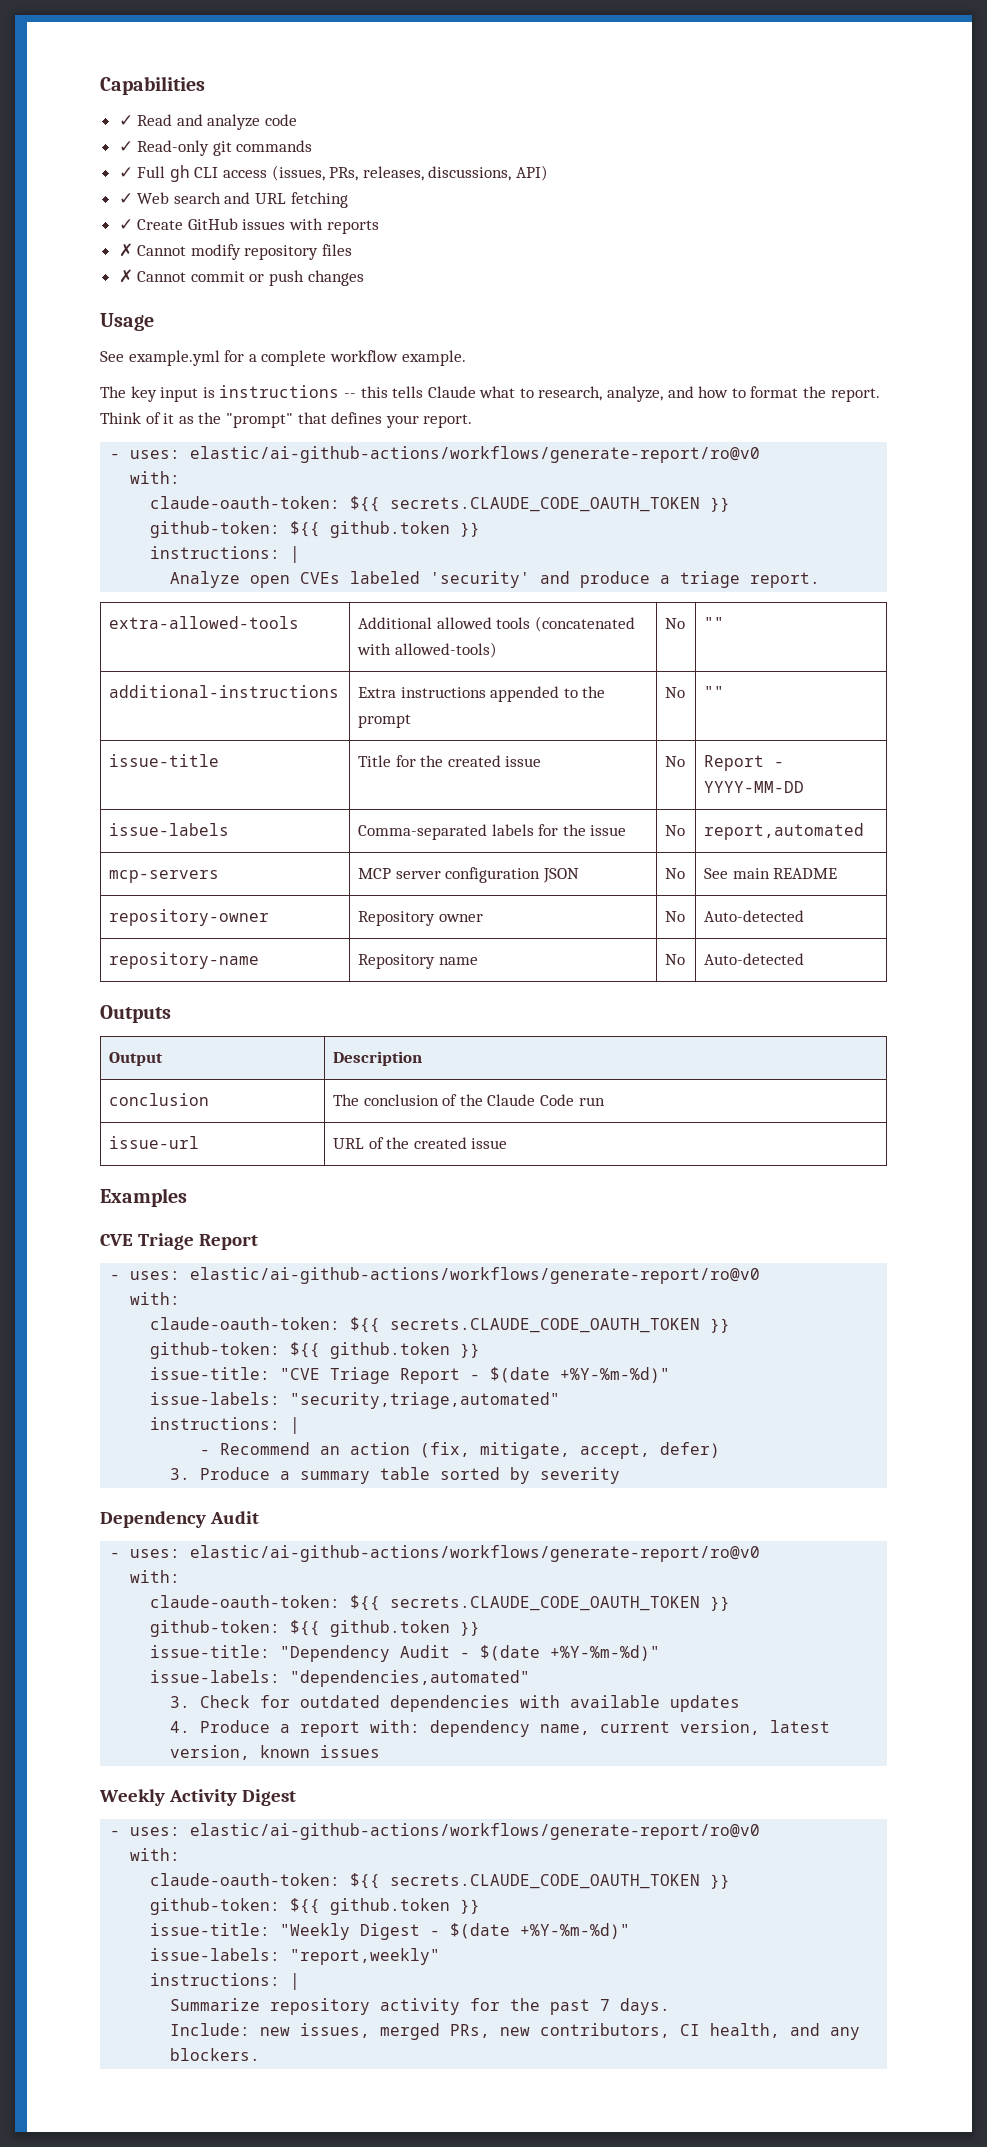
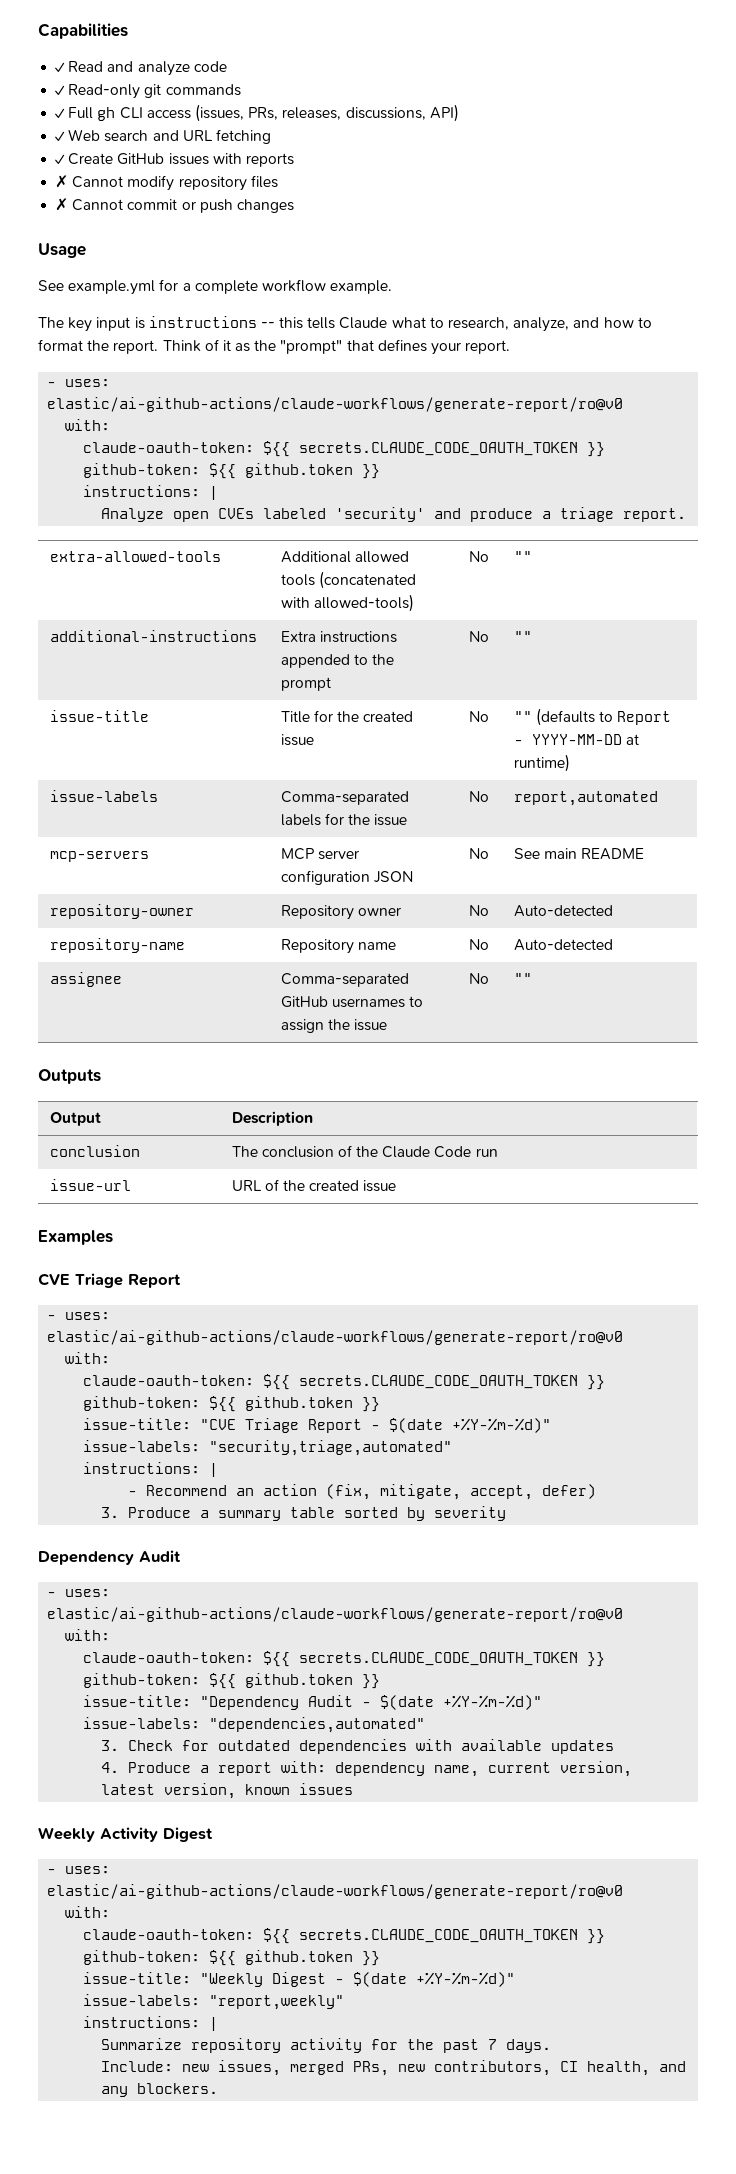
[190,446,761,463] elastic/ai-github-actions/workflows/generate-report/ro@v0 -> [47,397,624,412] elastic/ai-github-actions/claude-workflows/generate-report/ro@v0
(686, 761) none -> [513,708,613,726] "" (defaults to
(805, 787) none -> [625,734,639,745] [513,754,570,772] at runtime)
(805, 959) none -> [49,972,122,987] [280,973,409,987] [280,996,423,1008] [280,1019,387,1033] [468,973,489,984] [513,973,532,984] // assignee | Comma-separated GitHub usernames to assign the issue | No | ""
[190,1267,761,1284] elastic/ai-github-actions/workflows/generate-report/ro@v0 -> [47,1330,624,1345] elastic/ai-github-actions/claude-workflows/generate-report/ro@v0
[190,1545,761,1562] elastic/ai-github-actions/workflows/generate-report/ro@v0 -> [47,1607,624,1622] elastic/ai-github-actions/claude-workflows/generate-report/ro@v0
[190,1823,761,1840] elastic/ai-github-actions/workflows/generate-report/ro@v0 -> [47,1884,624,1899] elastic/ai-github-actions/claude-workflows/generate-report/ro@v0

